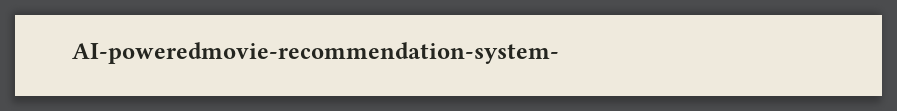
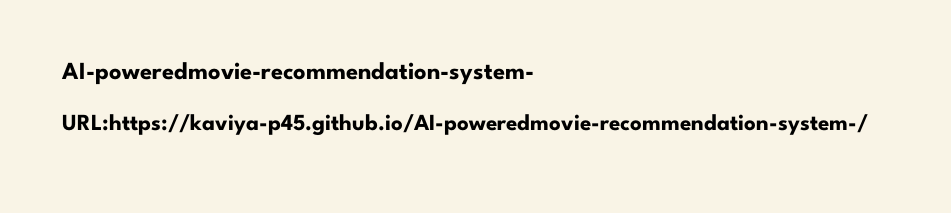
(559, 53) none -> [62,114,868,136] // URL:https://kaviya-p45.github.io/AI-poweredmovie-recommendation-system-/

